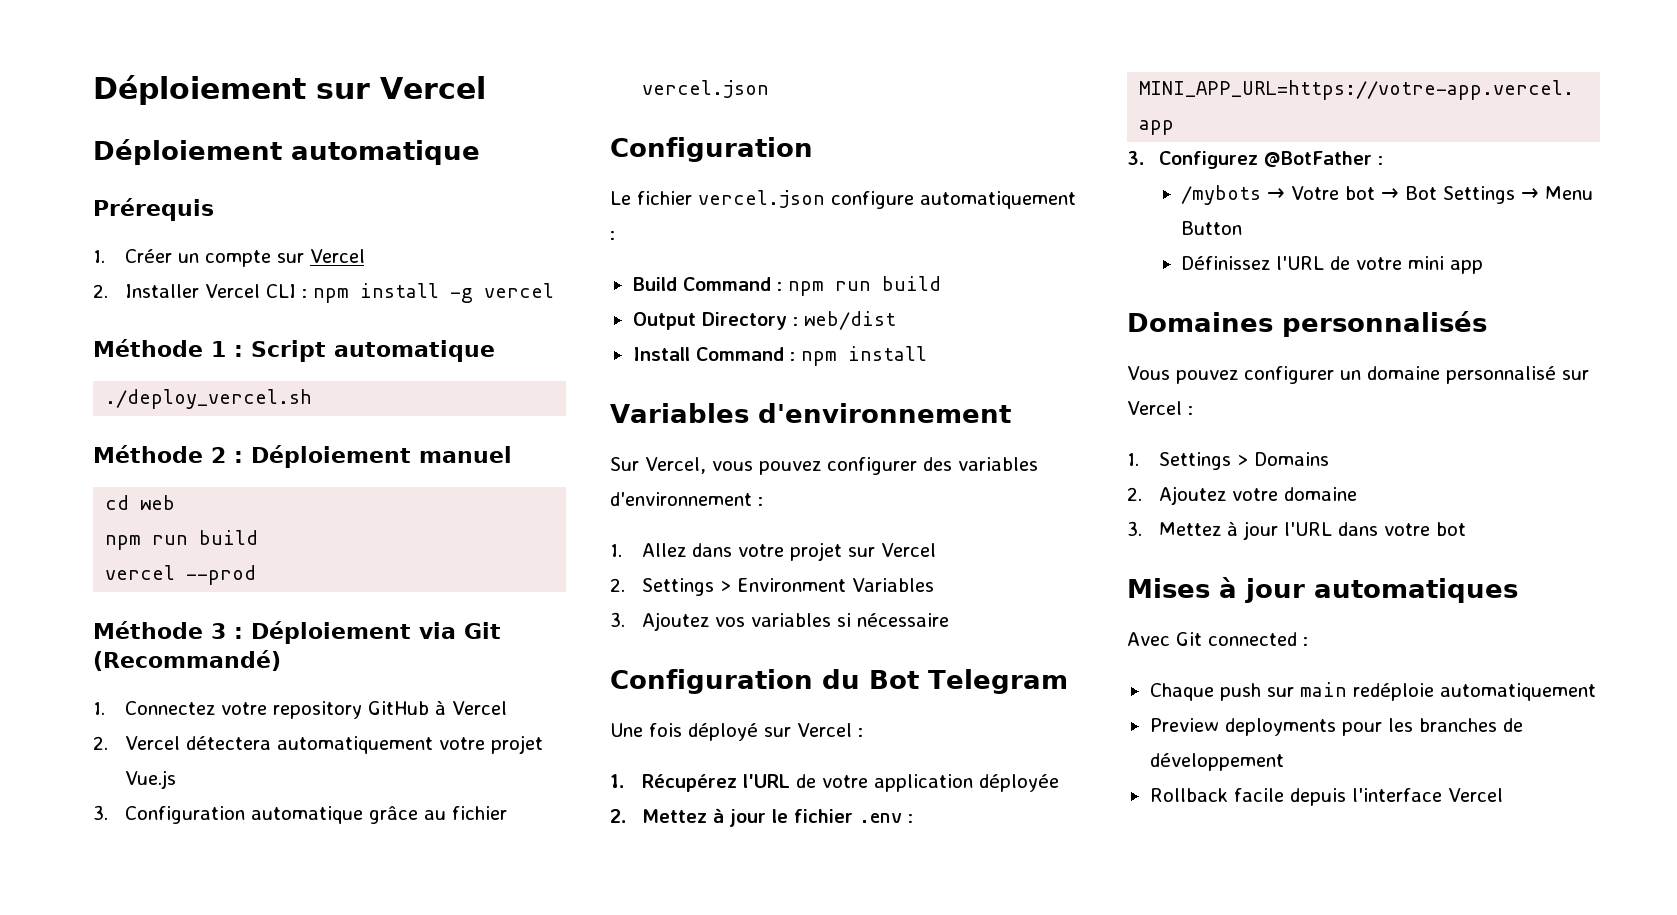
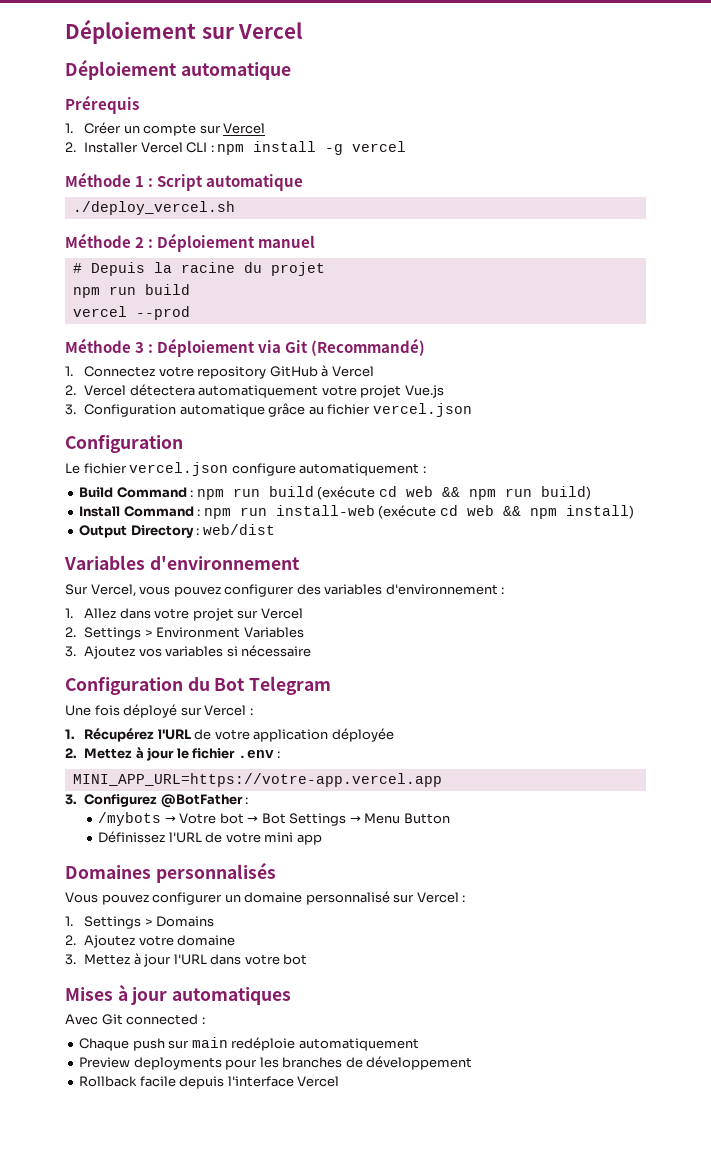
[105,495,176,510] cd web -> [72,262,325,276] # Depuis la racine du projet
(941, 283) none -> [317,486,591,500] [79,505,634,519] (exécute cd web && npm run build) // Install Command : npm run install-web (exécute cd web && npm install)
[632,346,927,366] // Install Command : npm install -> (275, 529) none

